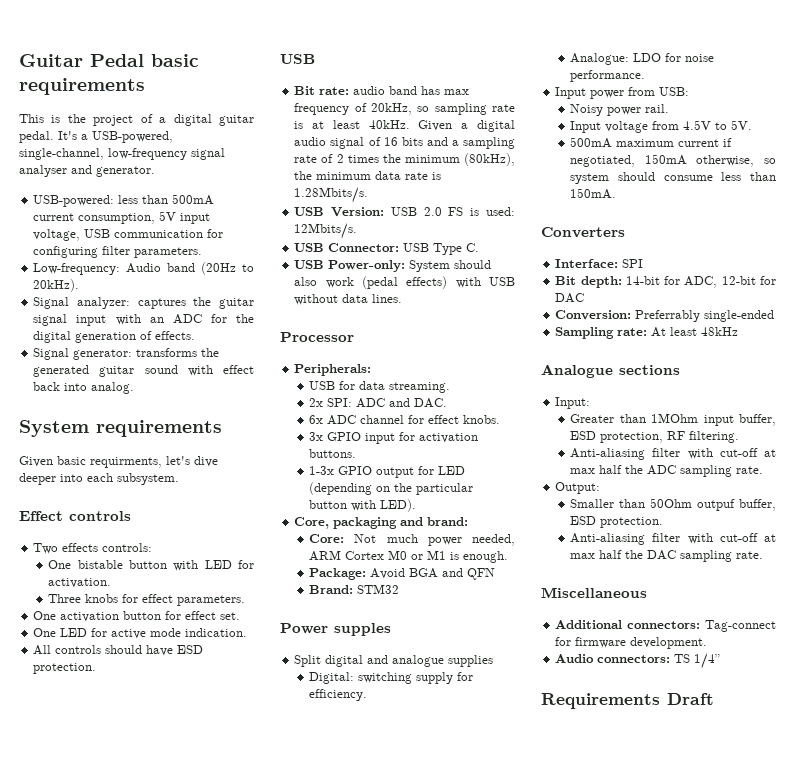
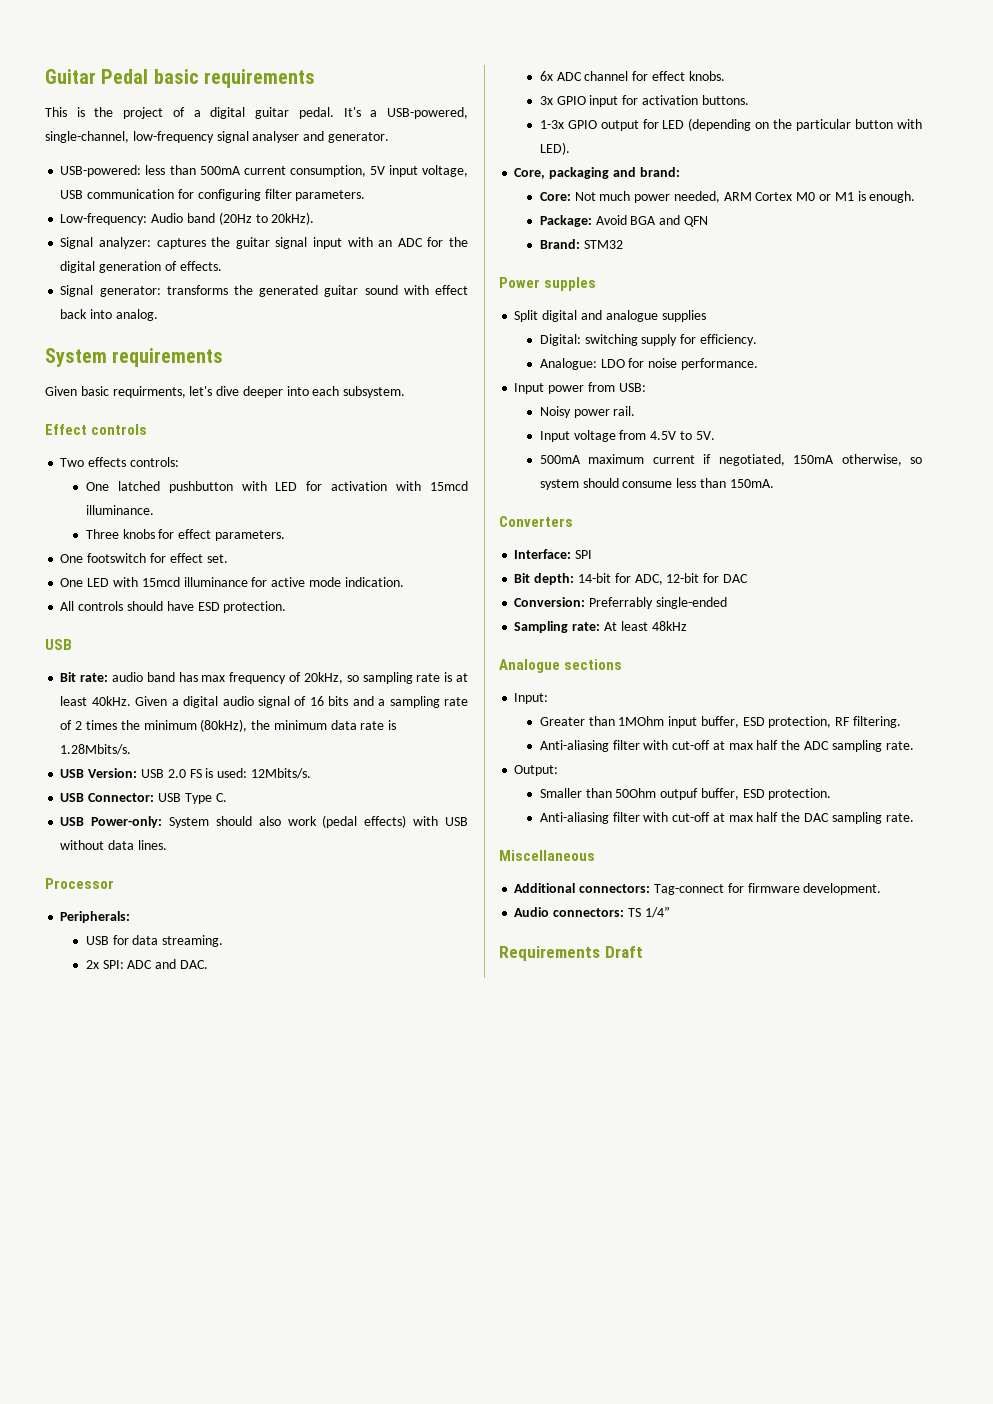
[77,560,167,569] bistable button -> [117,481,233,493] latched pushbutton
[48,578,112,588] activation. -> [331,481,468,491] [85,505,154,515] activation with 15mcd illuminance.
[60,611,162,622] activation button -> [87,553,147,563] footswitch
(88, 632) none -> [112,577,248,587] with 15mcd illuminance

